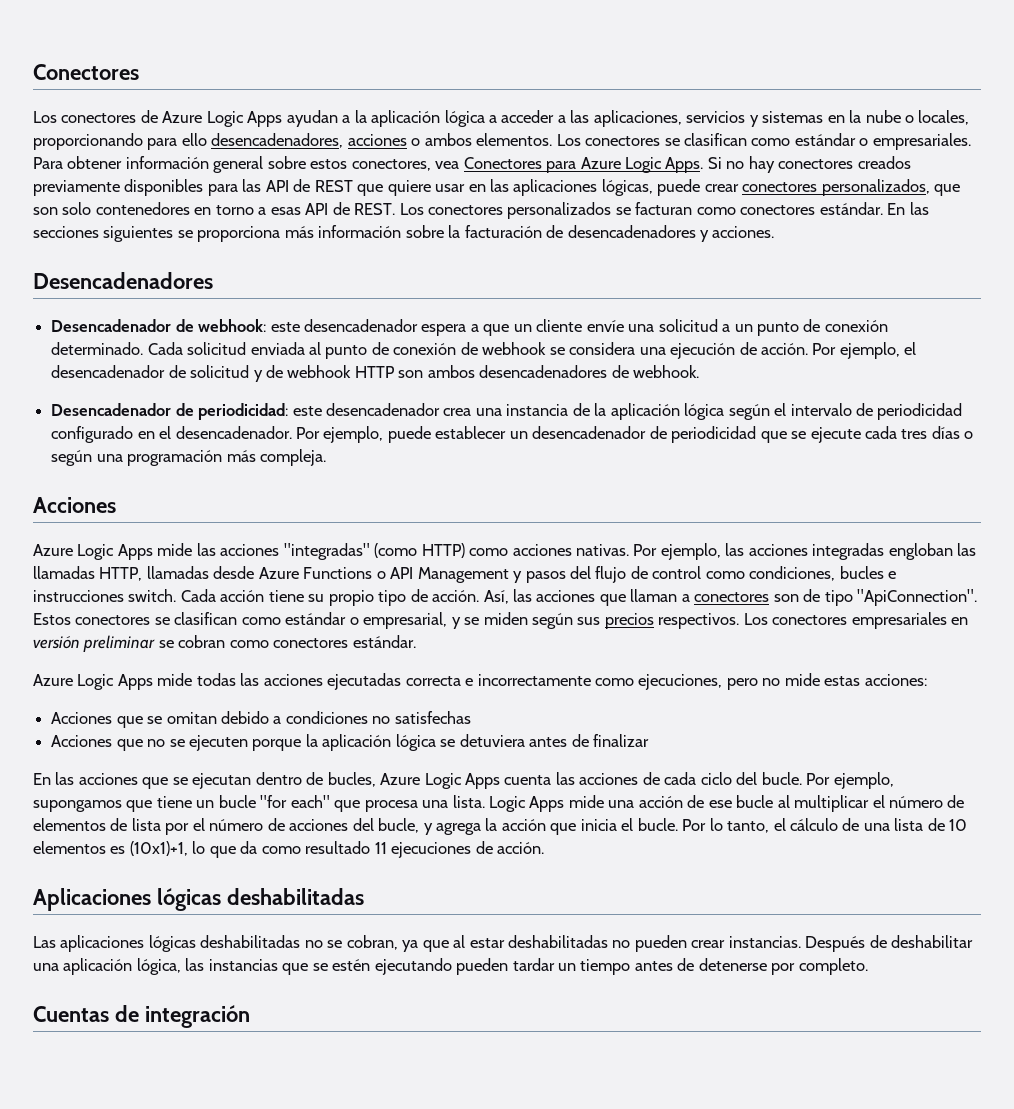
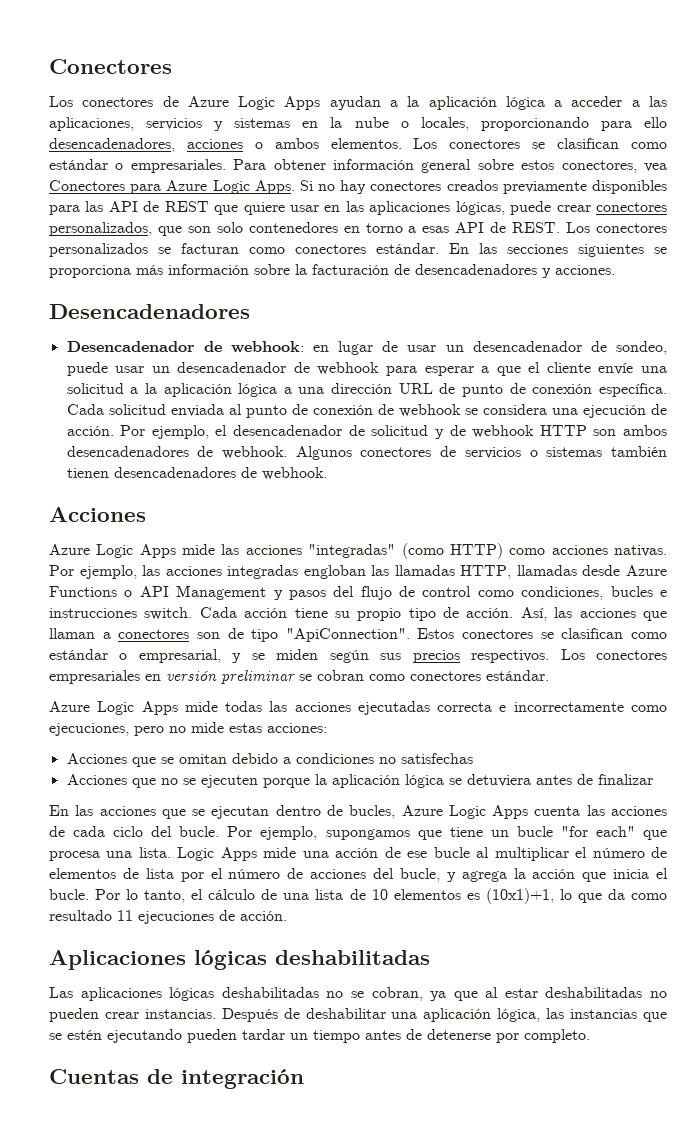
[270,319,467,336] este desencadenador espera -> [313,341,667,355] [66,362,474,376] en lugar de usar un desencadenador de sondeo, puede usar un desencadenador de webhook para esperar
[513,324,532,332] un -> [528,362,541,373] el
[734,319,888,336] [51,342,144,355] un punto de conexión determinado. -> [144,383,667,397] la aplicación lógica a una dirección URL de punto de conexión específica.
[51,403,963,420] [51,426,974,443] [51,449,326,466] // Desencadenador de periodicidad: este desencadenador crea una instancia de la aplicación lógica según el intervalo de periodicidad configurado en el desencadenador. Por ejemplo, puede establecer un desencadenador de periodicidad que se ejecute cada tres días o según una programación más compleja. -> [295,446,667,460] [66,467,327,480] Algunos conectores de servicios o sistemas también tienen desencadenadores de webhook.

